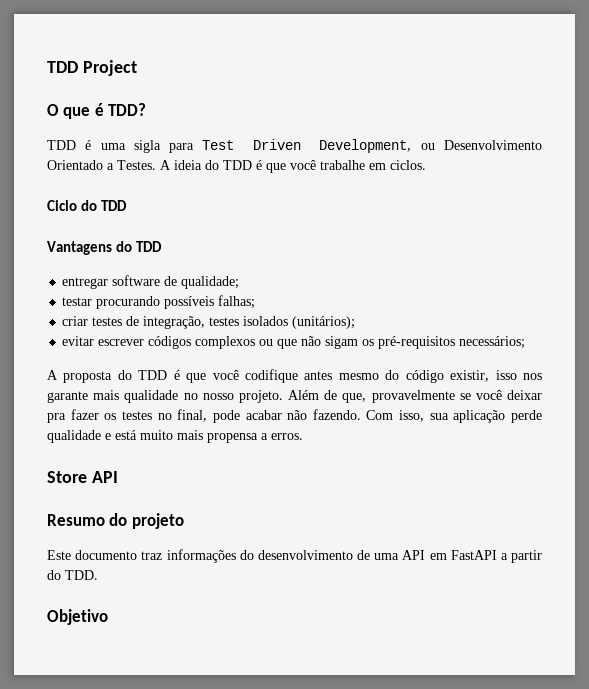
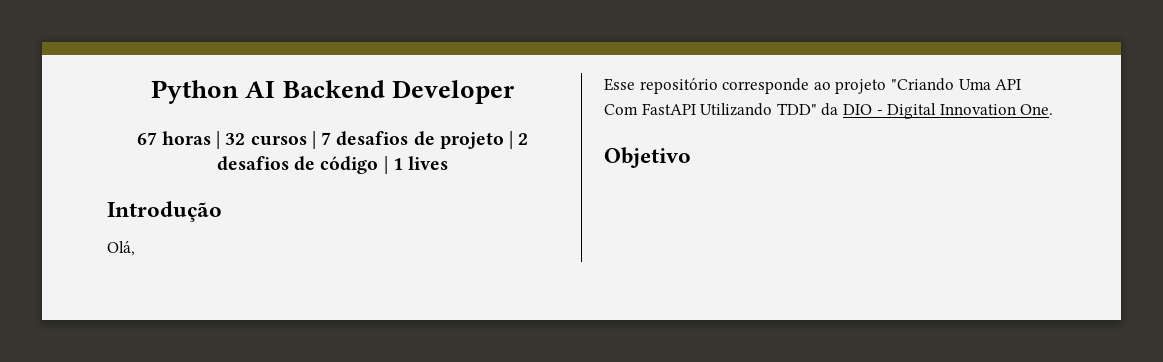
[47,60,137,76] [47,103,147,119] [47,139,542,153] [47,160,426,173] [47,200,128,211] [47,241,163,255] [62,275,240,289] [62,295,256,309] [62,316,356,329] [62,336,526,349] [47,369,542,383] [47,390,542,403] [47,409,543,423] [47,430,303,443] [47,471,118,483] [47,513,184,529] [47,549,543,563] [47,570,98,580] TDD Project // O que é TDD? // TDD é uma sigla para Test Driven Development, ou Desenvolvimento Orientado a Testes. A ideia do TDD é que você trabalhe em ciclos. // Ciclo do TDD // Vantagens do TDD // entregar software de qualidade; // testar procurando possíveis falhas; // criar testes de integração, testes isolados (unitários); // evitar escrever códigos complexos ou que não sigam os pré-requisitos necessários; // A proposta do TDD é que você codifique antes mesmo do código existir, isso nos garante mais qualidade no nosso projeto. Além de que, provavelmente se você deixar pra fazer os testes no final, pode acabar não fazendo. Com isso, sua aplicação perde qualidade e está muito mais propensa a erros. // Store API // Resumo do projeto // Este documento traz informações do desenvolvimento de uma API em FastAPI a partir do TDD. -> [151,80,515,104] [136,131,529,149] [216,156,449,174] [107,201,222,222] [107,241,135,256] [604,78,1022,94] [604,103,1054,119] Python AI Backend Developer // 67 horas | 32 cursos | 7 desafios de projeto | 2 desafios de código | 1 lives // Introdução // Olá, // Esse repositório corresponde ao projeto "Criando Uma API Com FastAPI Utilizando TDD" da DIO - Digital Innovation One.

